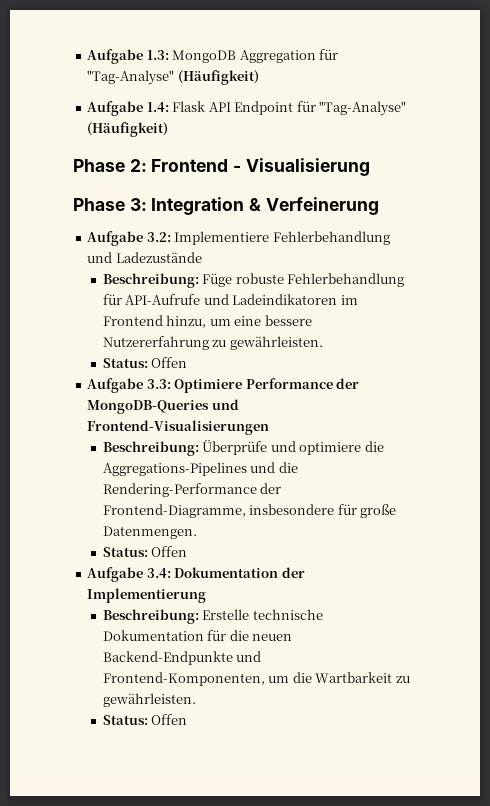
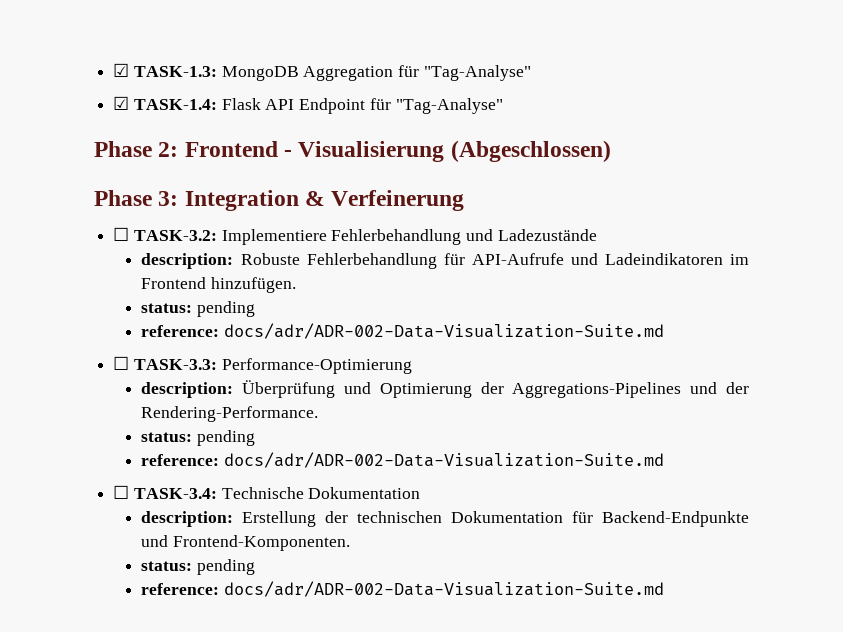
[87,49,169,64] Aufgabe 1.3: -> [113,63,217,77] ☑ TASK-1.3:
[177,70,259,85] [87,101,169,116] (Häufigkeit) // Aufgabe 1.4: -> [113,96,217,110] // ☑ TASK-1.4:
[87,122,169,137] (Häufigkeit) -> (503, 106) none
(370, 167) none -> [450,140,611,162] (Abgeschlossen)
[87,231,171,246] Aufgabe 3.2: -> [113,227,217,241] ☐ TASK-3.2:
[102,273,284,288] Beschreibung: Füge robuste -> [141,253,300,269] description: Robuste
[166,315,312,328] [102,336,323,350] [102,357,188,368] [87,378,360,393] [87,399,239,414] [87,420,270,435] [102,440,384,456] [102,462,298,476] [102,483,282,497] [102,504,397,518] [102,526,197,539] [102,546,188,557] [87,567,305,582] [87,588,207,603] [102,609,323,624] [102,630,293,641] [102,651,262,665] [102,672,410,686] [102,693,196,707] [102,714,188,725] hinzu, um eine bessere Nutzererfahrung zu gewährleisten. // Status: Offen // Aufgabe 3.3: Optimiere Performance der MongoDB-Queries und Frontend-Visualisierungen // Beschreibung: Überprüfe und optimiere die Aggregations-Pipelines und die Rendering-Performance der Frontend-Diagramme, insbesondere für große Datenmengen. // Status: Offen // Aufgabe 3.4: Dokumentation der Implementierung // Beschreibung: Erstelle technische Dokumentation für die neuen Backend-Endpunkte und Frontend-Komponenten, um die Wartbarkeit zu gewährleisten. // Status: Offen -> [211,277,297,293] [141,301,256,317] [141,323,665,339] [113,356,412,374] [141,380,750,398] [141,406,319,422] [141,430,256,446] [141,452,665,468] [113,485,421,499] [141,511,749,527] [141,535,351,551] [141,559,256,575] [141,581,665,597] hinzufügen. // status: pending // reference: docs/adr/ADR-002-Data-Visualization-Suite.md // ☐ TASK-3.3: Performance-Optimierung // description: Überprüfung und Optimierung der Aggregations-Pipelines und der Rendering-Performance. // status: pending // reference: docs/adr/ADR-002-Data-Visualization-Suite.md // ☐ TASK-3.4: Technische Dokumentation // description: Erstellung der technischen Dokumentation für Backend-Endpunkte und Frontend-Komponenten. // status: pending // reference: docs/adr/ADR-002-Data-Visualization-Suite.md

